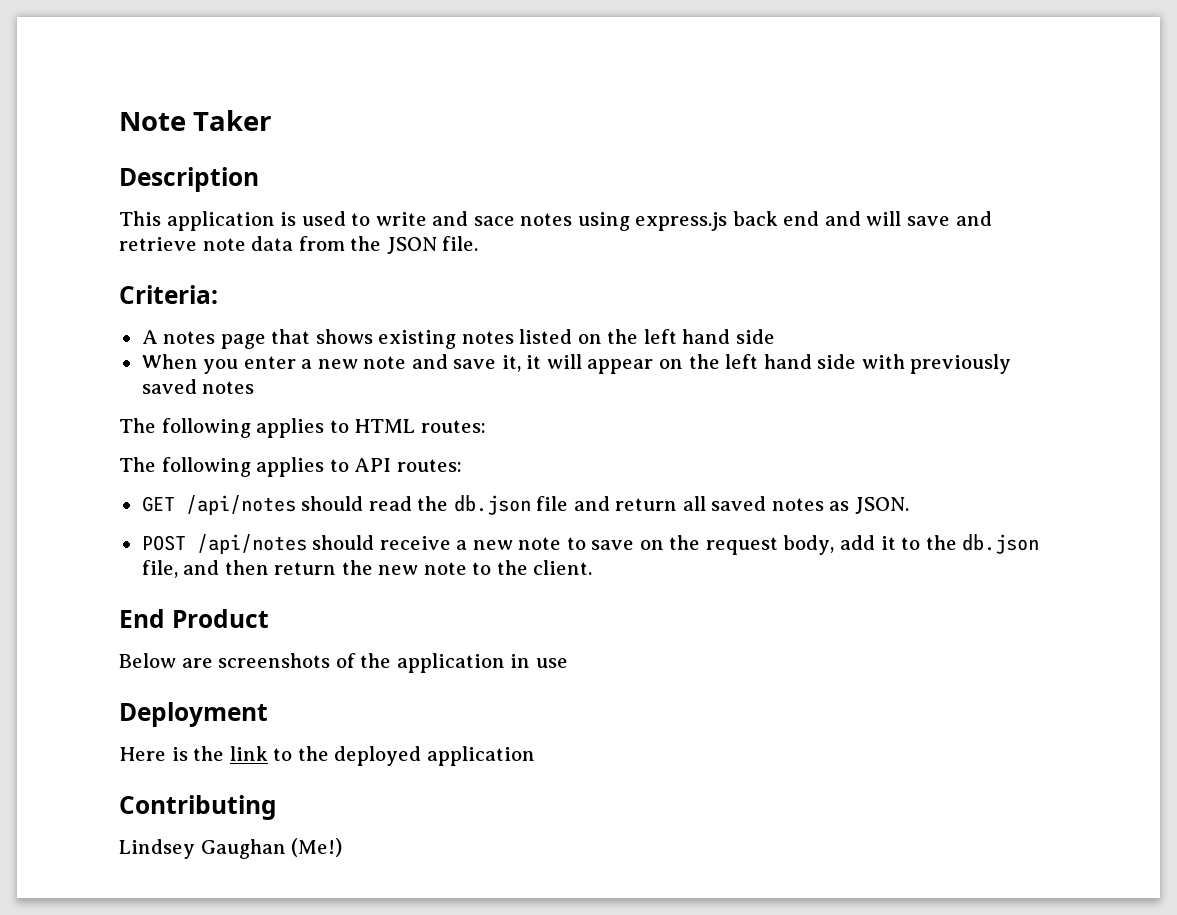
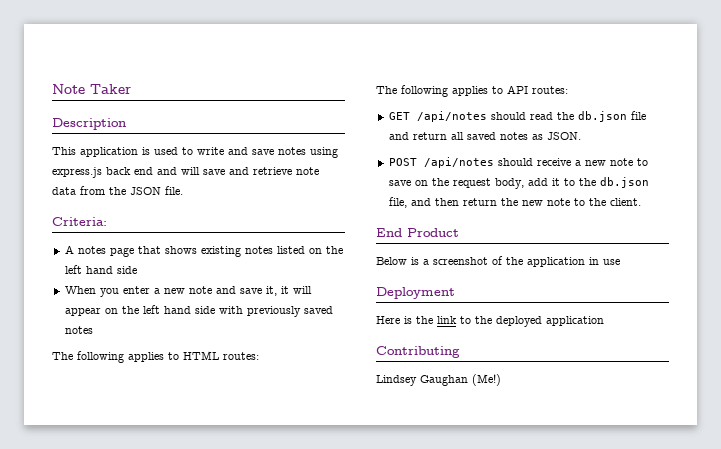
[473,216,515,226] sace -> [252,149,274,155] save
[181,653,331,668] are screenshots -> [411,257,488,265] is a screenshot

